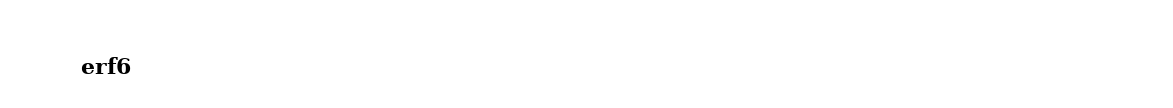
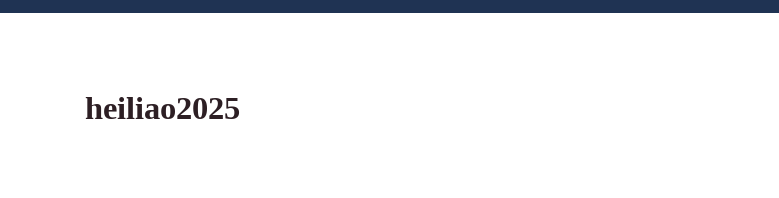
[81,57,131,74] erf6 -> [85,97,240,119] heiliao2025

